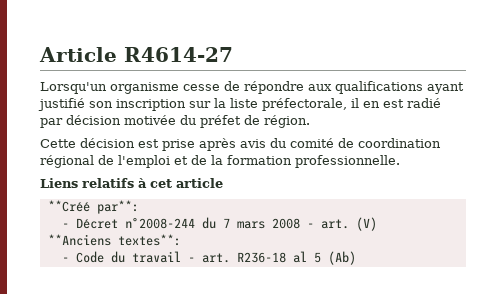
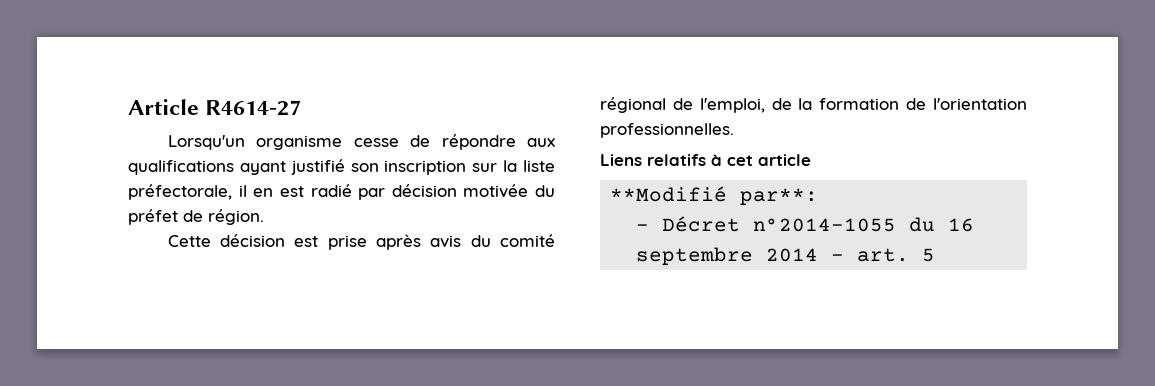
[338,138,441,148] [40,155,400,168] de coordination régional de l'emploi et de la formation professionnelle. -> [600,97,1027,113] [600,123,734,138] régional de l'emploi, de la formation de l'orientation professionnelles.
[47,200,90,212] **Créé -> [610,186,728,202] **Modifié
[124,217,377,231] [47,234,181,246] [61,251,356,265] n°2008-244 du 7 mars 2008 - art. (V) // **Anciens textes**: // - Code du travail - art. R236-18 al 5 (Ab) -> [753,217,975,232] [636,247,936,265] n°2014-1055 du 16 septembre 2014 - art. 5

